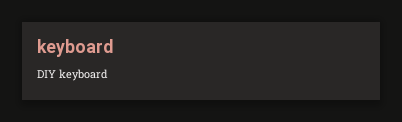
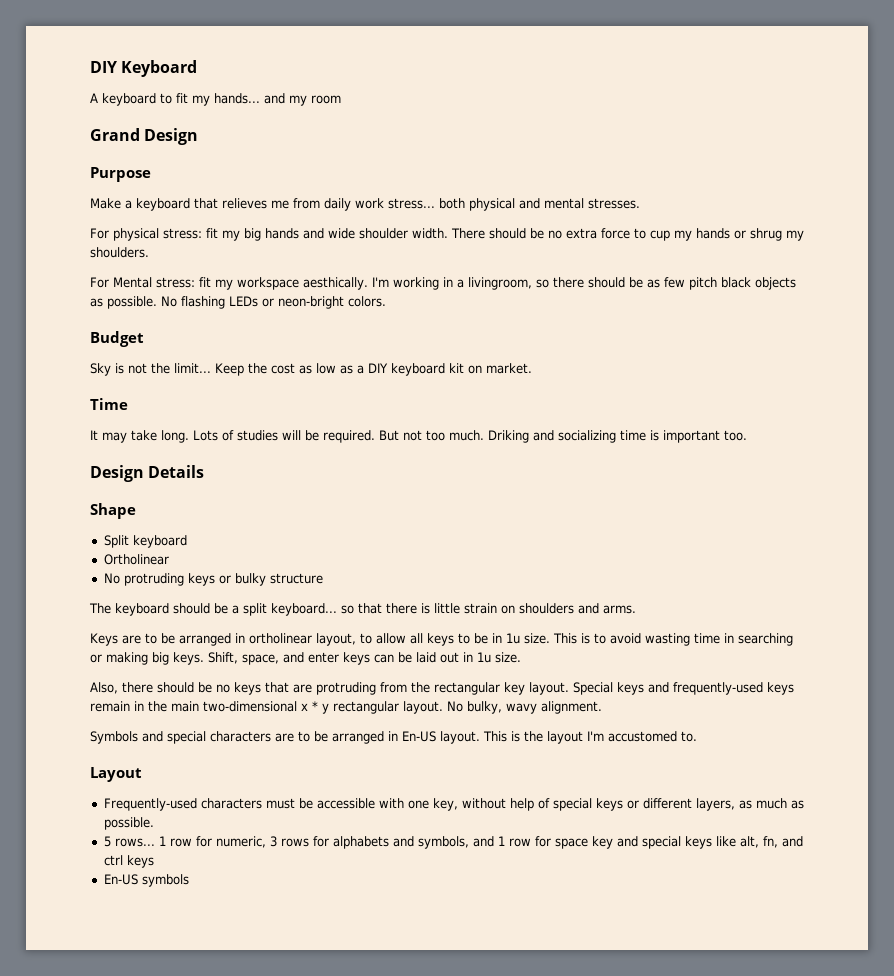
[37,39,113,57] [37,69,108,81] keyboard // DIY keyboard -> [90,60,198,77] [90,93,341,106] [90,128,199,145] [90,167,151,182] [90,198,640,211] [90,228,804,241] [90,247,149,258] [90,277,796,290] [90,296,386,309] [90,331,144,347] [90,363,532,376] [90,398,128,410] [90,430,747,443] [90,465,205,482] [90,503,136,519] [103,535,187,548] [103,554,169,565] [103,573,323,586] [89,603,636,616] [90,633,793,646] [90,652,521,665] [90,682,794,695] [90,701,602,714] [90,731,697,744] [90,767,142,782] [103,798,804,811] [103,817,154,830] [103,836,803,849] [103,855,154,868] [103,874,189,887] DIY Keyboard // A keyboard to fit my hands... and my room // Grand Design // Purpose // Make a keyboard that relieves me from daily work stress... both physical and mental stresses. // For physical stress: fit my big hands and wide shoulder width. There should be no extra force to cup my hands or shrug my shoulders. // For Mental stress: fit my workspace aesthically. I'm working in a livingroom, so there should be as few pitch black objects as possible. No flashing LEDs or neon-bright colors. // Budget // Sky is not the limit... Keep the cost as low as a DIY keyboard kit on market. // Time // It may take long. Lots of studies will be required. But not too much. Driking and socializing time is important too. // Design Details // Shape // Split keyboard // Ortholinear // No protruding keys or bulky structure // The keyboard should be a split keyboard... so that there is little strain on shoulders and arms. // Keys are to be arranged in ortholinear layout, to allow all keys to be in 1u size. This is to avoid wasting time in searching or making big keys. Shift, space, and enter keys can be laid out in 1u size. // Also, there should be no keys that are protruding from the rectangular key layout. Special keys and frequently-used keys remain in the main two-dimensional x * y rectangular layout. No bulky, wavy alignment. // Symbols and special characters are to be arranged in En-US layout. This is the layout I'm accustomed to. // Layout // Frequently-used characters must be accessible with one key, without help of special keys or different layers, as much as possible. // 5 rows... 1 row for numeric, 3 rows for alphabets and symbols, and 1 row for space key and special keys like alt, fn, and ctrl keys // En-US symbols

